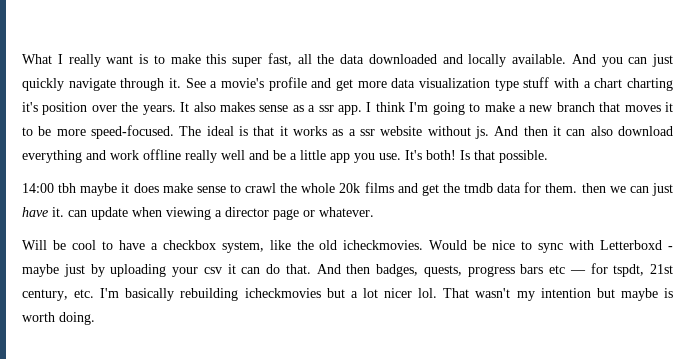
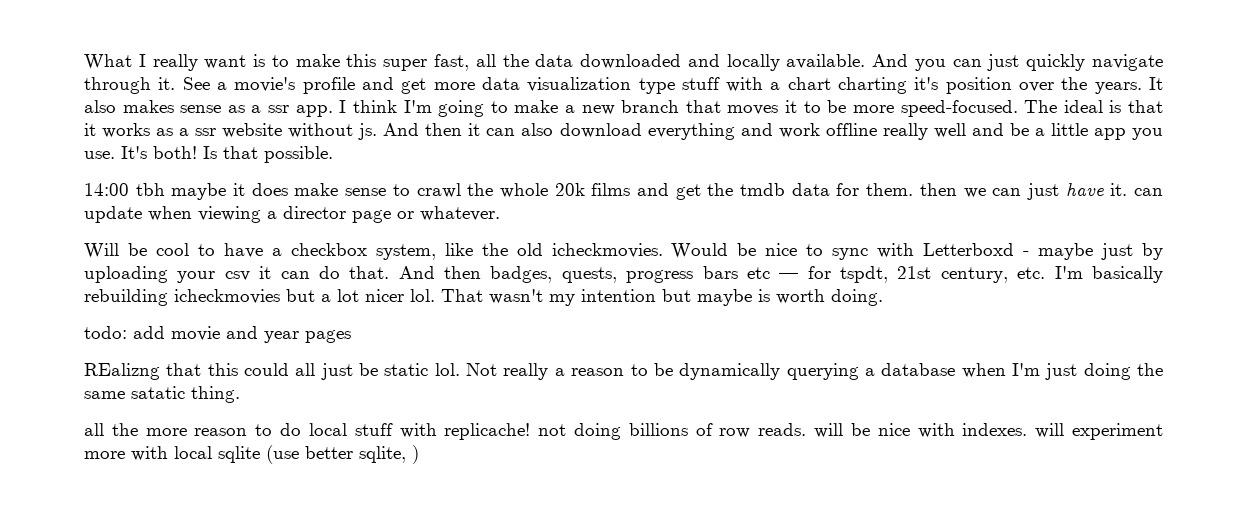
(95, 318) none -> [84,326,351,343] [84,363,1163,380] [84,386,240,403] [84,423,1164,440] [84,445,419,464] // todo: add movie and year pages // REalizng that this could all just be static lol. Not really a reason to be dynamically querying a database when I'm just doing the same satatic thing. // all the more reason to do local stuff with replicache! not doing billions of row reads. will be nice with indexes. will experiment more with local sqlite (use better sqlite, )

